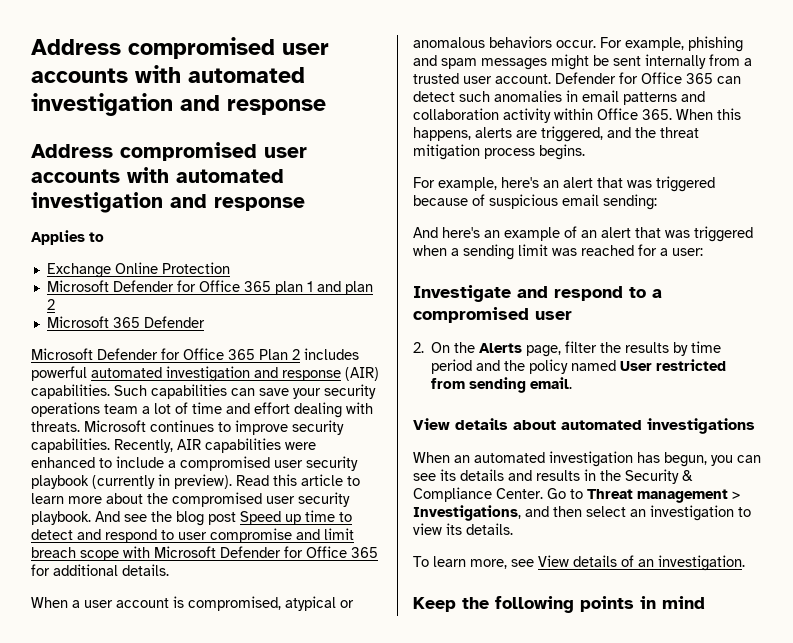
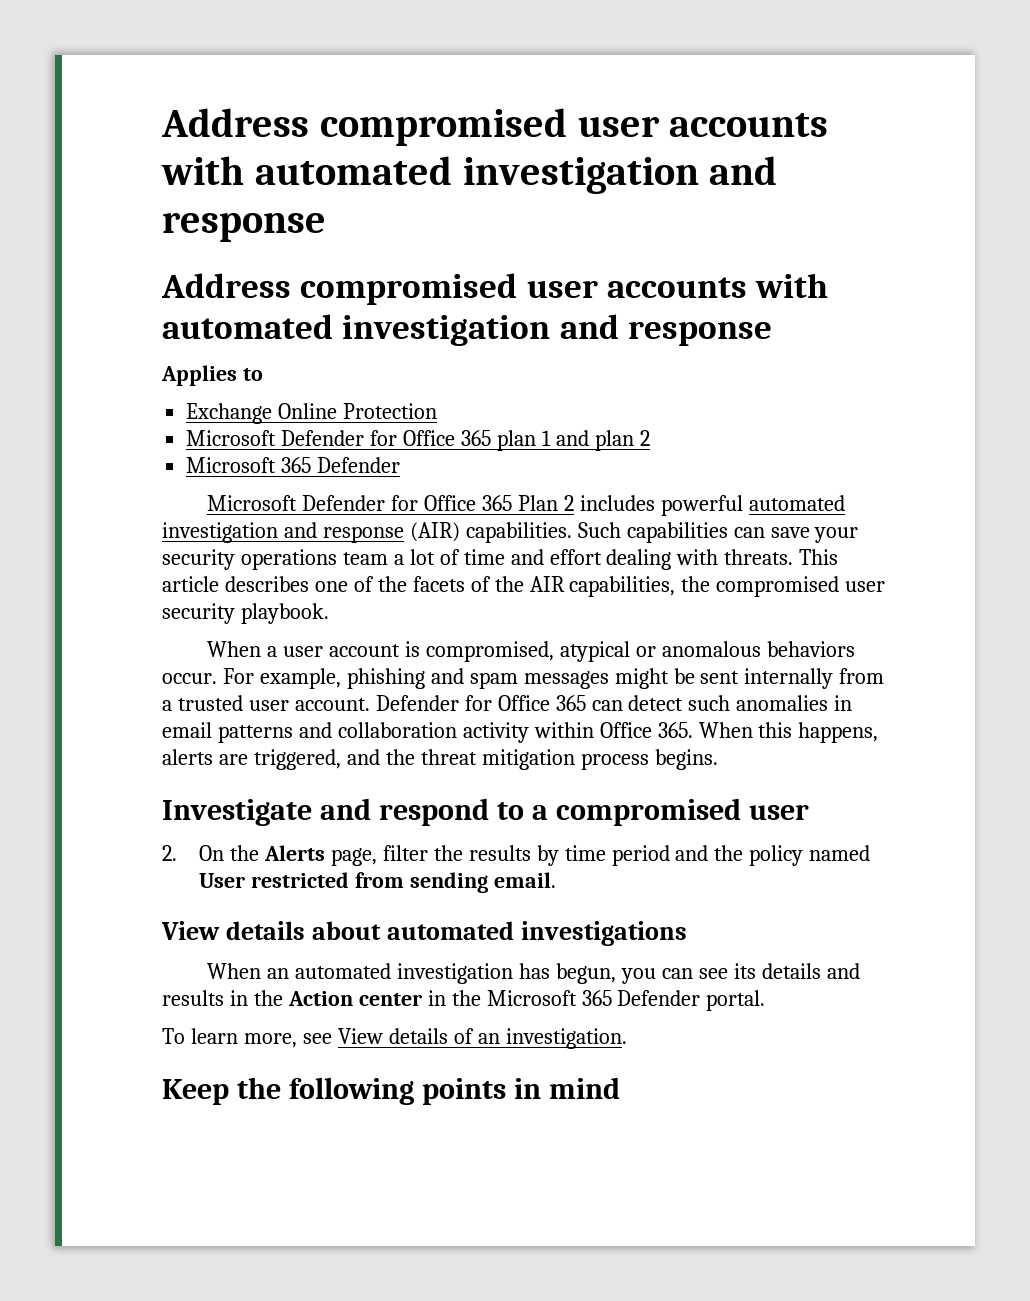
[84,420,344,435] [31,438,316,453] [31,456,358,471] [31,474,360,489] [31,493,143,504] Microsoft continues to improve security capabilities. Recently, AIR capabilities were enhanced to include a compromised user security playbook (currently in preview). Read this article to learn more about -> [799,549,839,565] [162,576,676,597] This article describes one of the facets of the AIR capabilities,
[95,510,352,526] [31,528,354,543] [31,546,378,561] [31,564,169,576] And see the blog post Speed up time to detect and respond to user compromise and limit breach scope with Microsoft Defender for Office 365 for additional details. -> (329, 613) none
[413,176,715,192] [413,194,657,210] [413,226,753,242] [413,244,703,260] // For example, here's an alert that was triggered because of suspicious email sending: // And here's an example of an alert that was triggered when a sending limit was reached for a user: -> (718, 759) none
[625,469,693,484] [413,487,740,503] [413,505,751,521] [413,523,513,535] Security & Compliance Center. Go to Threat management > Investigations, and then select an investigation to view its details. -> [287,990,766,1011] Action center in the Microsoft 365 Defender portal.

